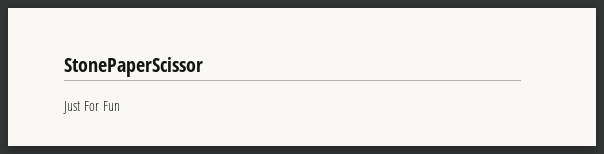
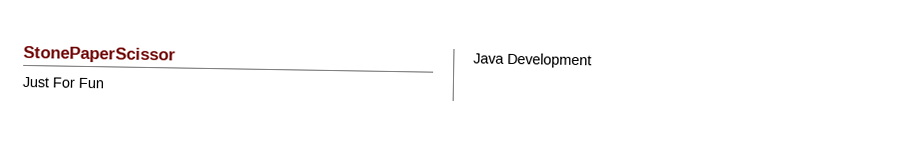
(120, 106) none -> [473,52,592,69] // Java Development

